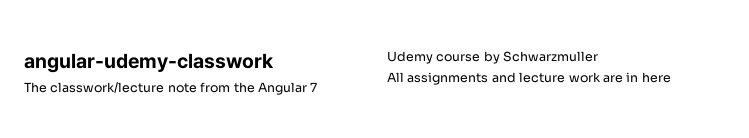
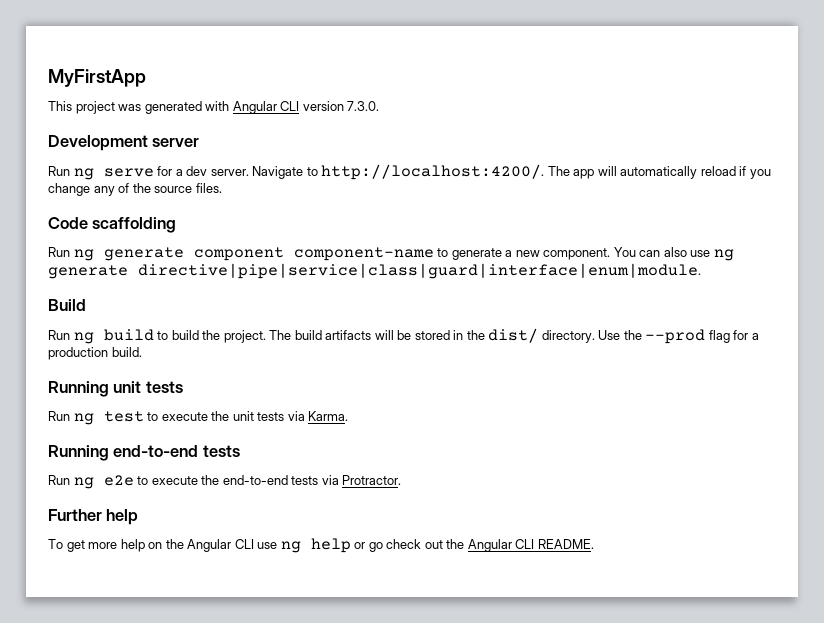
[24,53,274,73] [24,82,318,95] [387,51,599,64] [387,72,671,85] angular-udemy-classwork // The classwork/lecture note from the Angular 7 Udemy course by Schwarzmuller // All assignments and lecture work are in here -> [48,69,146,87] [48,101,380,114] [48,135,200,151] [48,164,771,180] [48,183,222,196] [48,217,177,233] [48,247,734,261] [48,263,701,279] [48,299,86,311] [48,328,759,344] [48,347,142,360] [48,381,183,397] [48,411,349,425] [48,445,240,461] [48,475,402,489] [48,509,139,525] [48,538,594,553] MyFirstApp // This project was generated with Angular CLI version 7.3.0. // Development server // Run ng serve for a dev server. Navigate to http://localhost:4200/. The app will automatically reload if you change any of the source files. // Code scaffolding // Run ng generate component component-name to generate a new component. You can also use ng generate directive|pipe|service|class|guard|interface|enum|module. // Build // Run ng build to build the project. The build artifacts will be stored in the dist/ directory. Use the --prod flag for a production build. // Running unit tests // Run ng test to execute the unit tests via Karma. // Running end-to-end tests // Run ng e2e to execute the end-to-end tests via Protractor. // Further help // To get more help on the Angular CLI use ng help or go check out the Angular CLI README.

